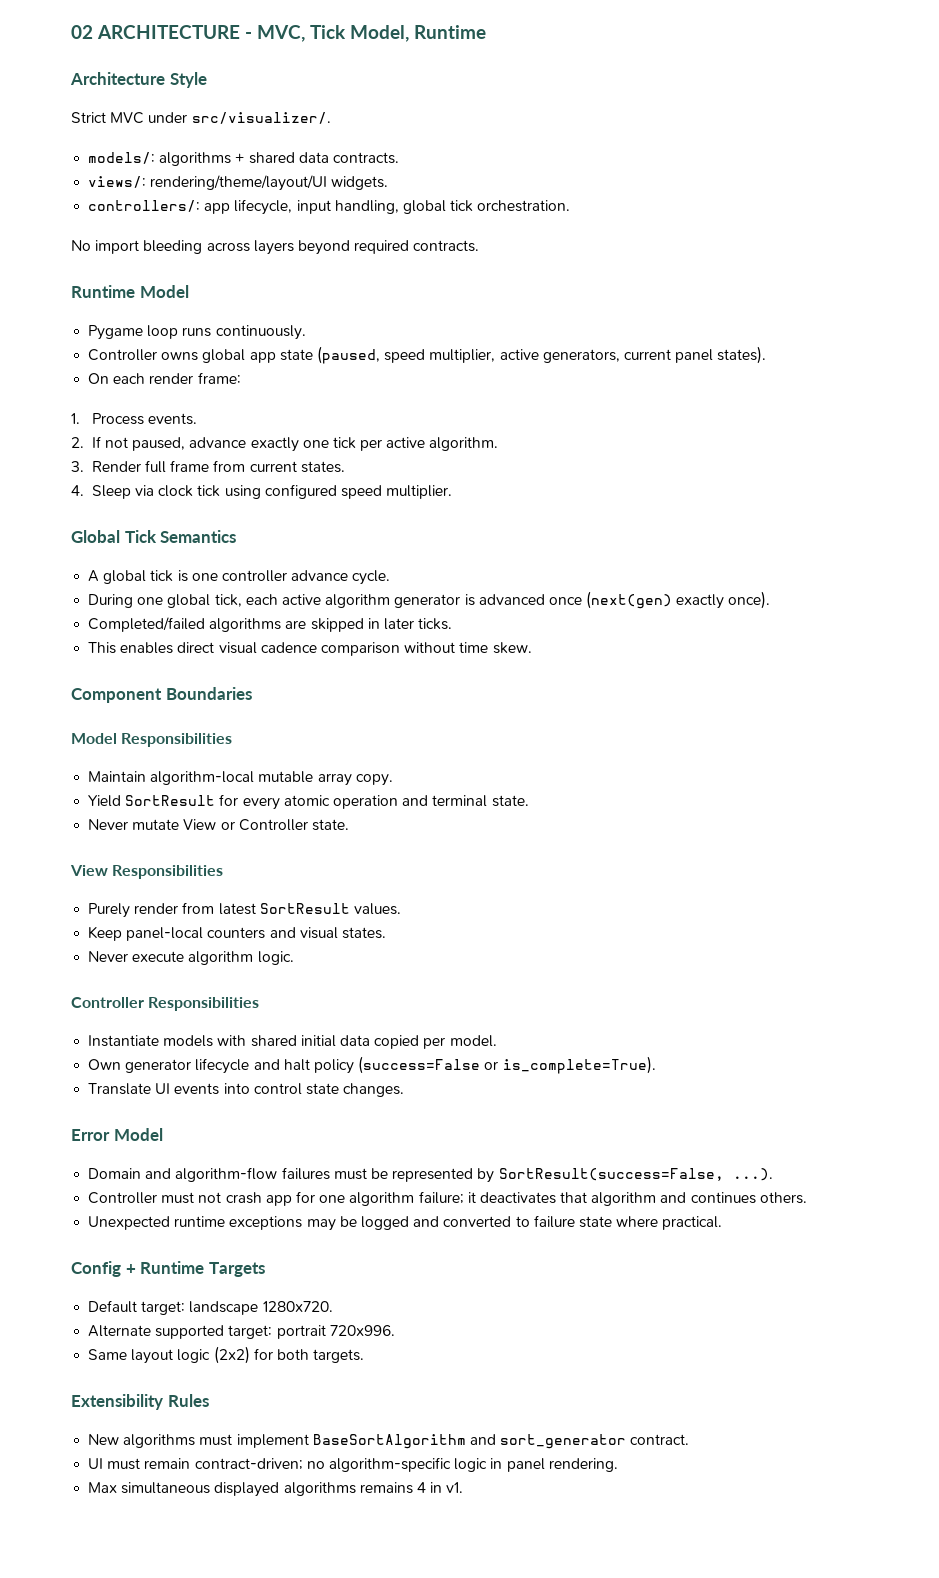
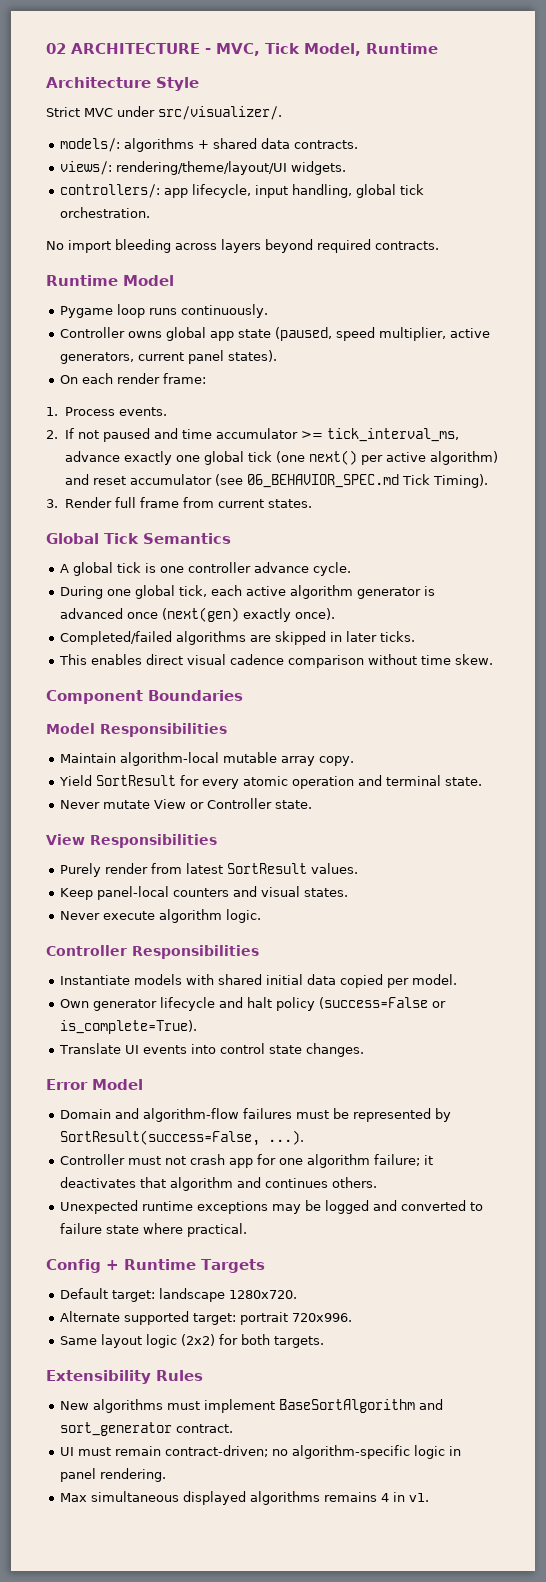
[132,437,499,452] paused, advance exactly one tick per active algorithm. -> [102,428,459,442] [64,450,498,465] [64,474,488,488] paused and time accumulator >= tick_interval_ms, advance exactly one global tick (one next() per active algorithm) and reset accumulator (see 06_BEHAVIOR_SPEC.md Tick Timing).
[71,484,453,499] // 4. Sleep via clock tick using configured speed multiplier. -> (312, 503) none

